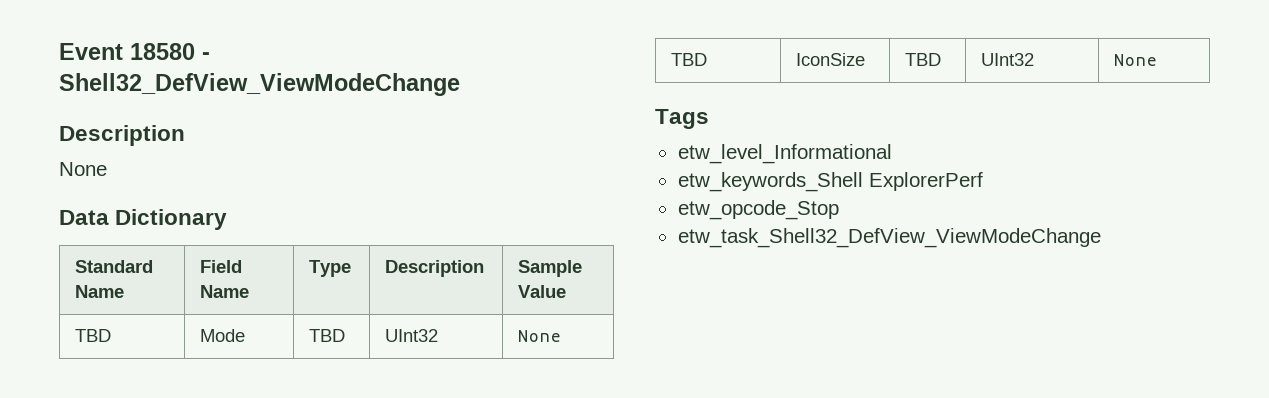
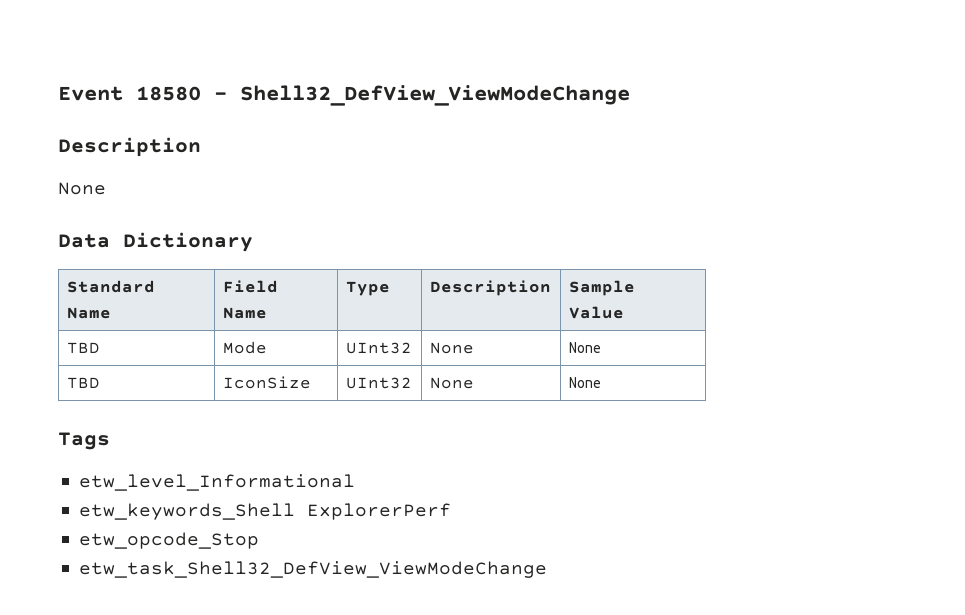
[309,329,346,342] [385,329,439,342] TBD | UInt32 -> [345,342,412,354] [429,342,474,354] UInt32 | None
[905,53,942,66] [981,53,1035,66] TBD | UInt32 -> [345,377,412,389] [429,377,474,389] UInt32 | None

